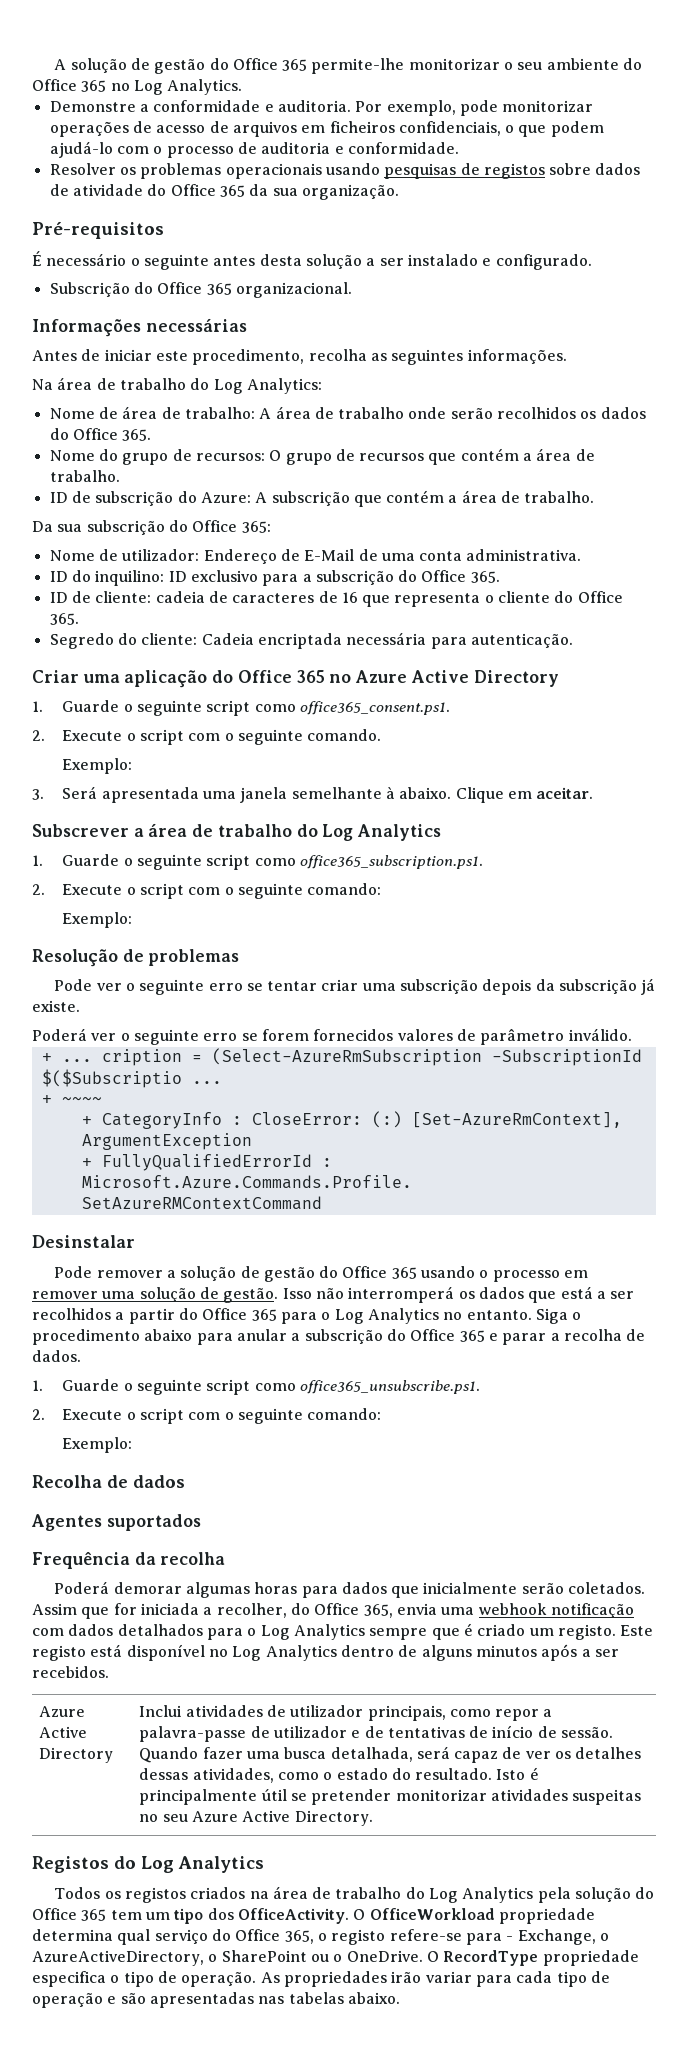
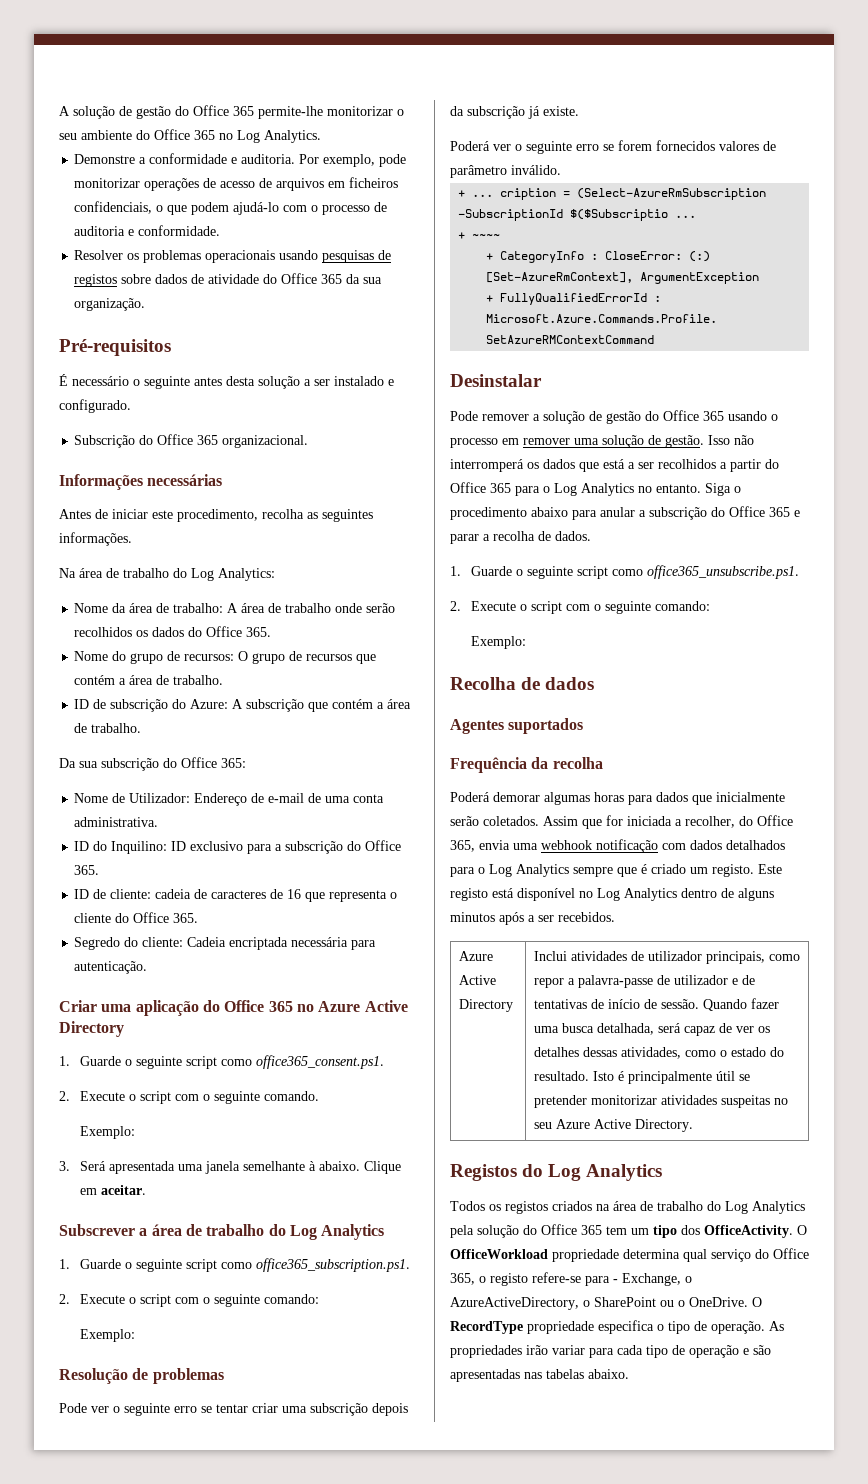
[98,407,118,419] de -> [112,603,127,613] da
[122,549,200,561] utilizador: -> [129,793,191,803] Utilizador:
[304,549,355,561] E-Mail -> [268,793,305,803] e-mail
[95,570,165,586] inquilino: -> [111,841,168,854] Inquilino:

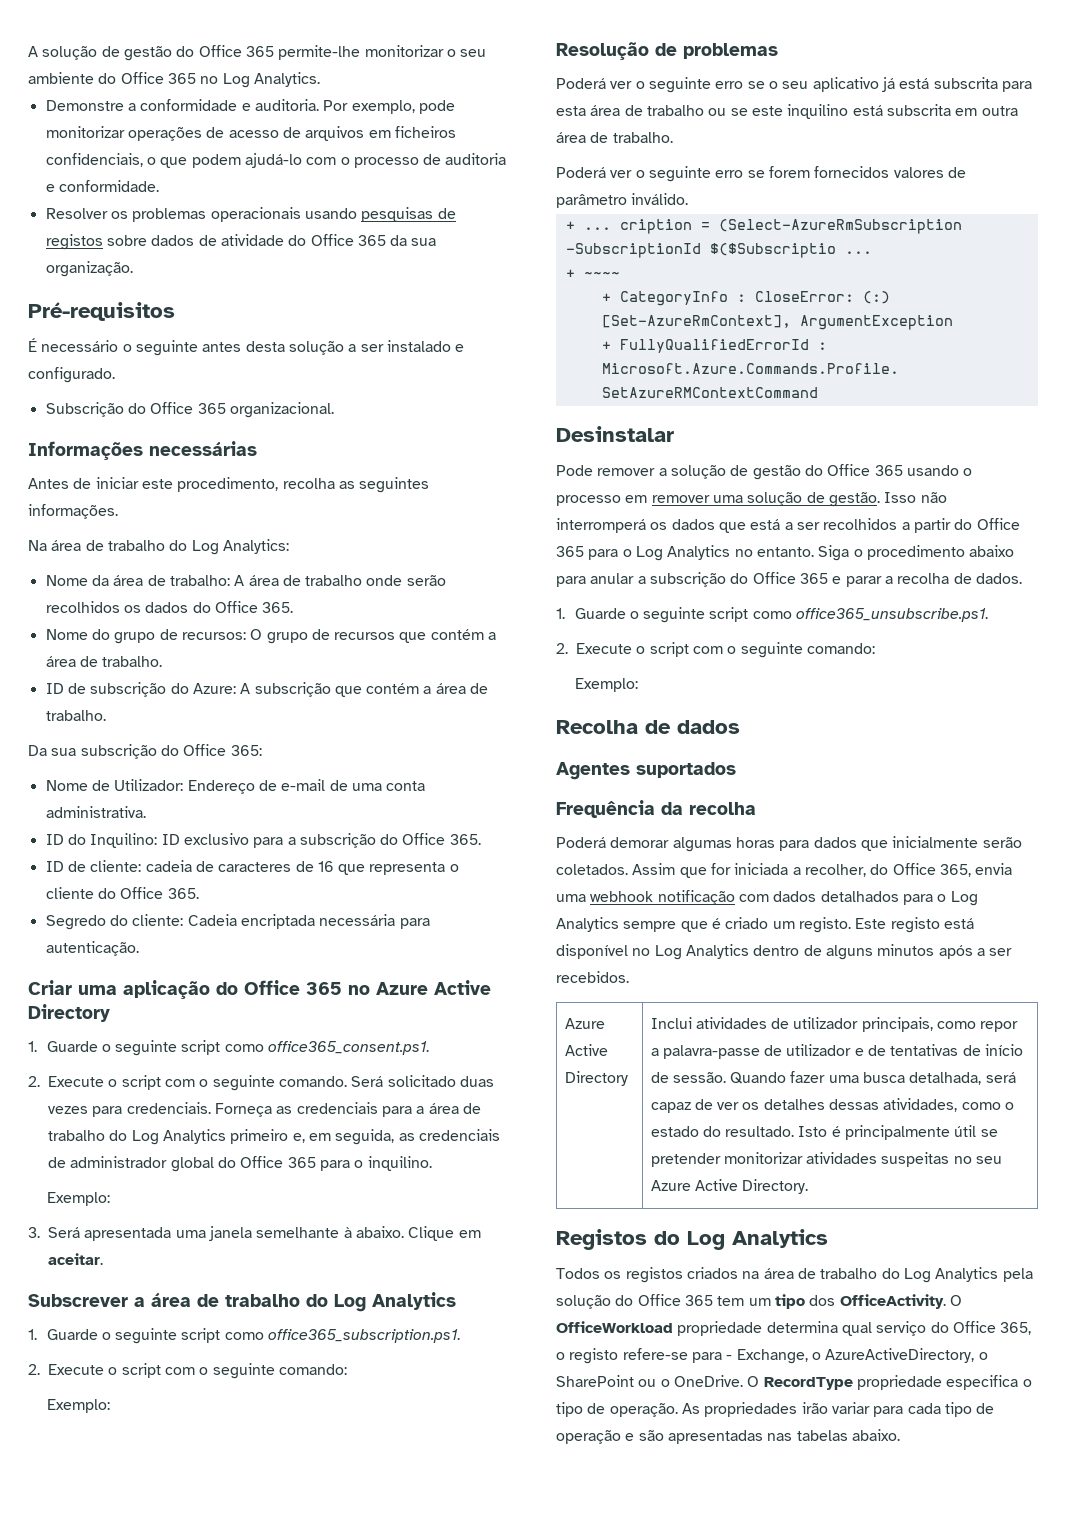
(320, 1096) none -> [351,1075,494,1087] [48,1102,481,1117] [48,1129,500,1145] [48,1156,432,1172] Será solicitado duas vezes para credenciais. Forneça as credenciais para a área de trabalho do Log Analytics primeiro e, em seguida, as credenciais de administrador global do Office 365 para o inquilino.
[59,1403,408,1416] [450,106,579,119] Pode ver o seguinte erro se tentar criar uma subscrição depois da subscrição já existe. -> [556,77,1032,93] [556,104,1018,119] [556,132,673,143] Poderá ver o seguinte erro se o seu aplicativo já está subscrita para esta área de trabalho ou se este inquilino está subscrita em outra área de trabalho.

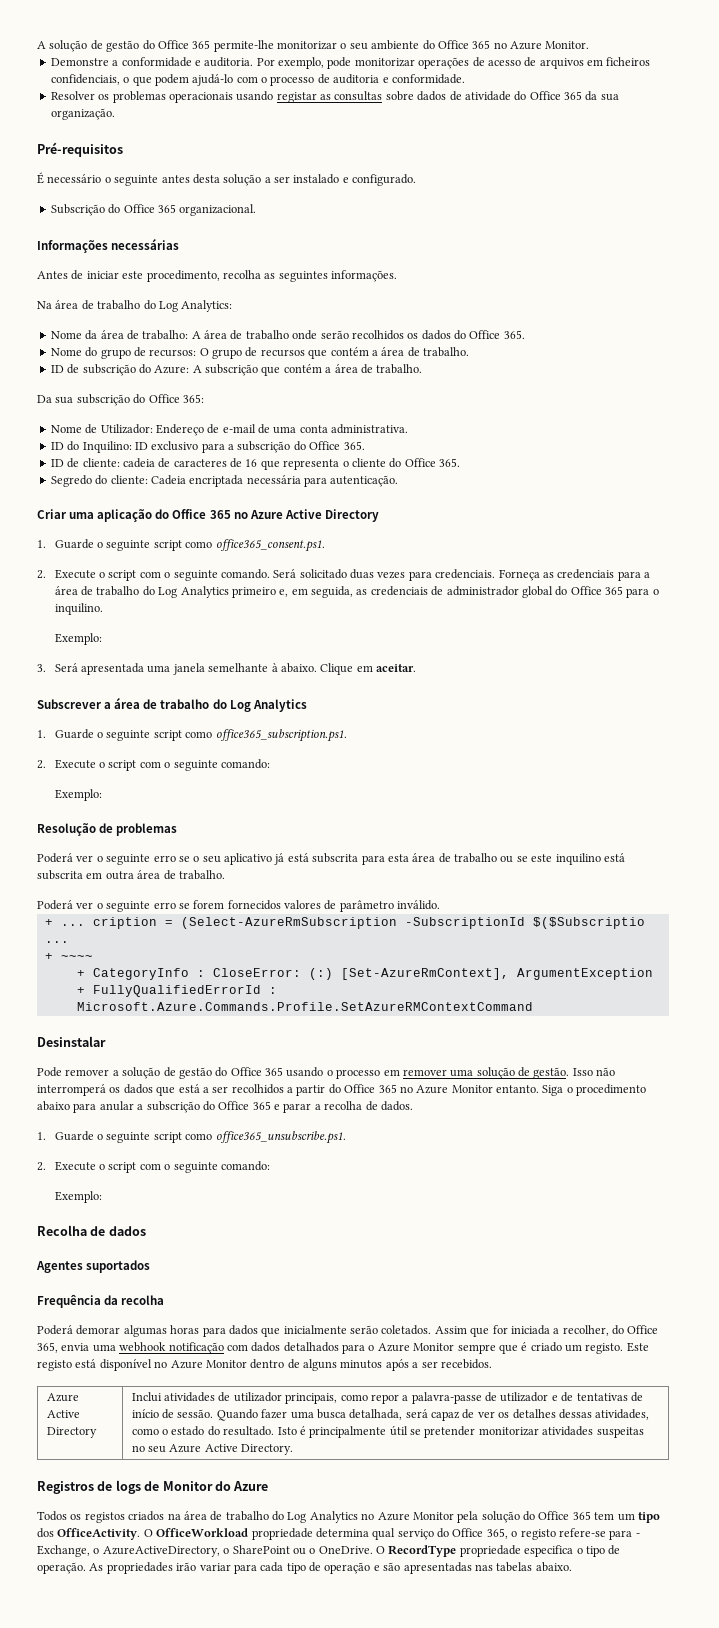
[222,72,320,88] Log Analytics. -> [510,41,590,50] Azure Monitor.
[361,207,456,222] [45,234,103,250] pesquisas de registos -> [276,91,383,103] registar as consultas
[588,545,753,561] para o Log Analytics no -> [399,1085,493,1094] no Azure Monitor
[950,891,978,906] [556,917,619,932] Log Analytics -> [377,1343,455,1352] Azure Monitor
[654,944,749,960] Log Analytics -> [170,1360,247,1369] Azure Monitor
[556,1229,828,1250] Registos do Log Analytics -> [37,1480,269,1494] Registros de logs de Monitor do Azure
(999, 1274) none -> [361,1512,454,1521] no Azure Monitor

